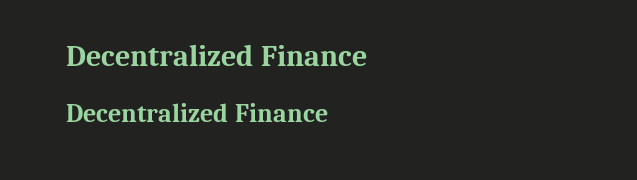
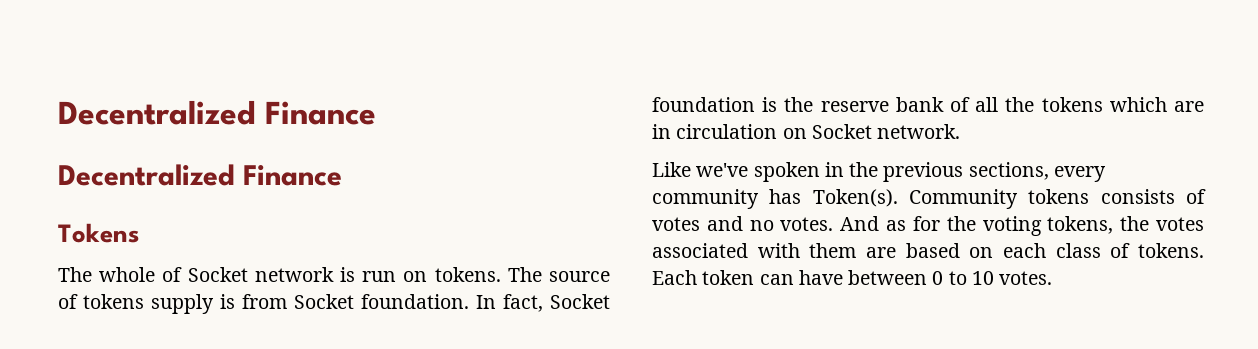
(328, 112) none -> [58,223,139,243] [58,267,610,282] [58,294,610,314] [652,97,1204,112] [652,124,961,139] [652,162,1106,182] [652,189,1206,209] [652,216,1204,236] [652,243,1204,258] [652,270,1053,285] // Tokens // The whole of Socket network is run on tokens. The source of tokens supply is from Socket foundation. In fact, Socket foundation is the reserve bank of all the tokens which are in circulation on Socket network. // Like we've spoken in the previous sections, every community has Token(s). Community tokens consists of votes and no votes. And as for the voting tokens, the votes associated with them are based on each class of tokens. Each token can have between 0 to 10 votes.

